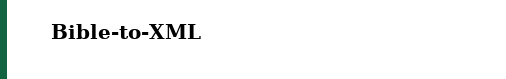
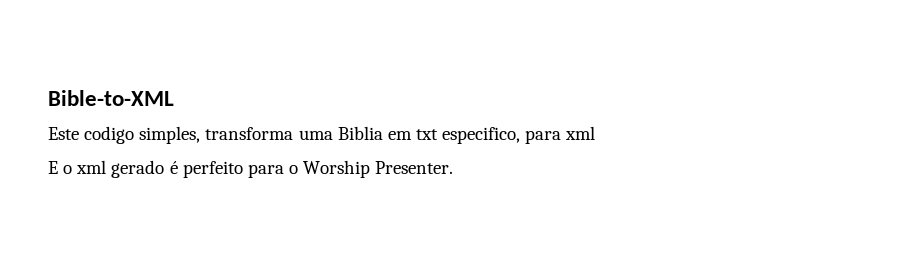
(201, 31) none -> [48,126,596,144] [48,160,454,178] // Este codigo simples, transforma uma Biblia em txt especifico, para xml // E o xml gerado é perfeito para o Worship Presenter.

